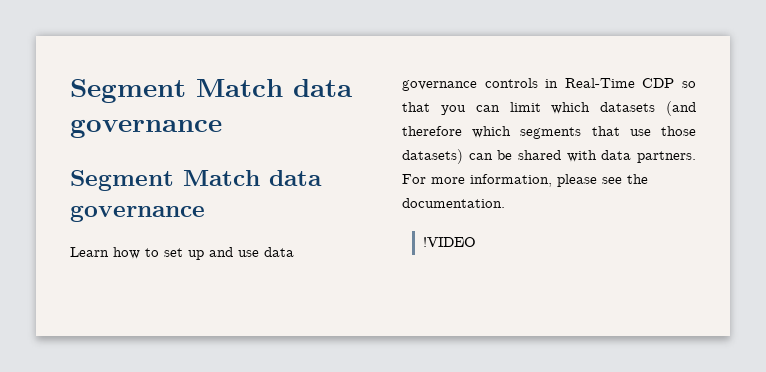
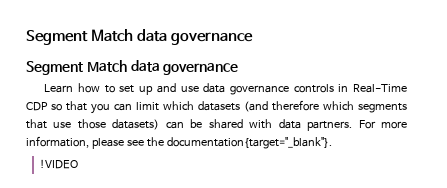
[402,198,505,208] documentation. -> [166,137,332,149] documentation{target="_blank"}.

